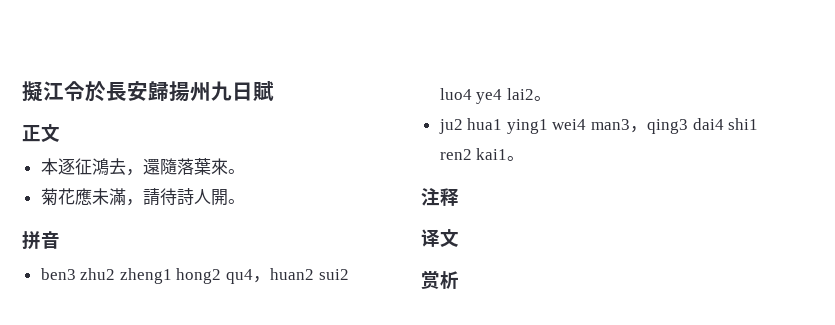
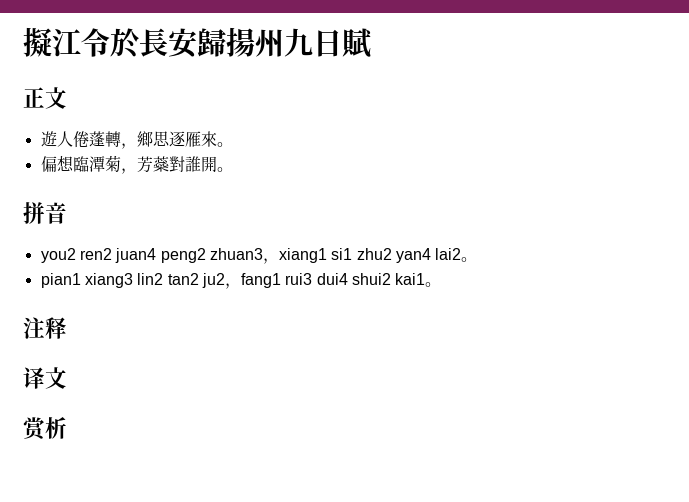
[40,158,245,176] [40,188,245,206] [22,231,60,250] [40,268,349,284] [439,88,551,104] [438,118,759,134] [439,149,472,160] 本逐征鴻去，還隨落葉來。 // 菊花應未滿，請待詩人開。 // 拼音 // ben3 zhu2 zheng1 hong2 qu4，huan2 sui2 luo4 ye4 lai2。 // ju2 hua1 ying1 wei4 man3，qing3 dai4 shi1 ren2 -> [40,131,233,149] [40,155,233,174] [23,202,67,224] [40,248,478,264] [40,273,391,289] 遊人倦蓬轉，鄉思逐雁來。 // 偏想臨潭菊，芳蘂對誰開。 // 拼音 // you2 ren2 juan4 peng2 zhuan3，xiang1 si1 zhu2 yan4 lai2。 // pian1 xiang3 lin2 tan2 ju2，fang1 rui3 dui4 shui2

